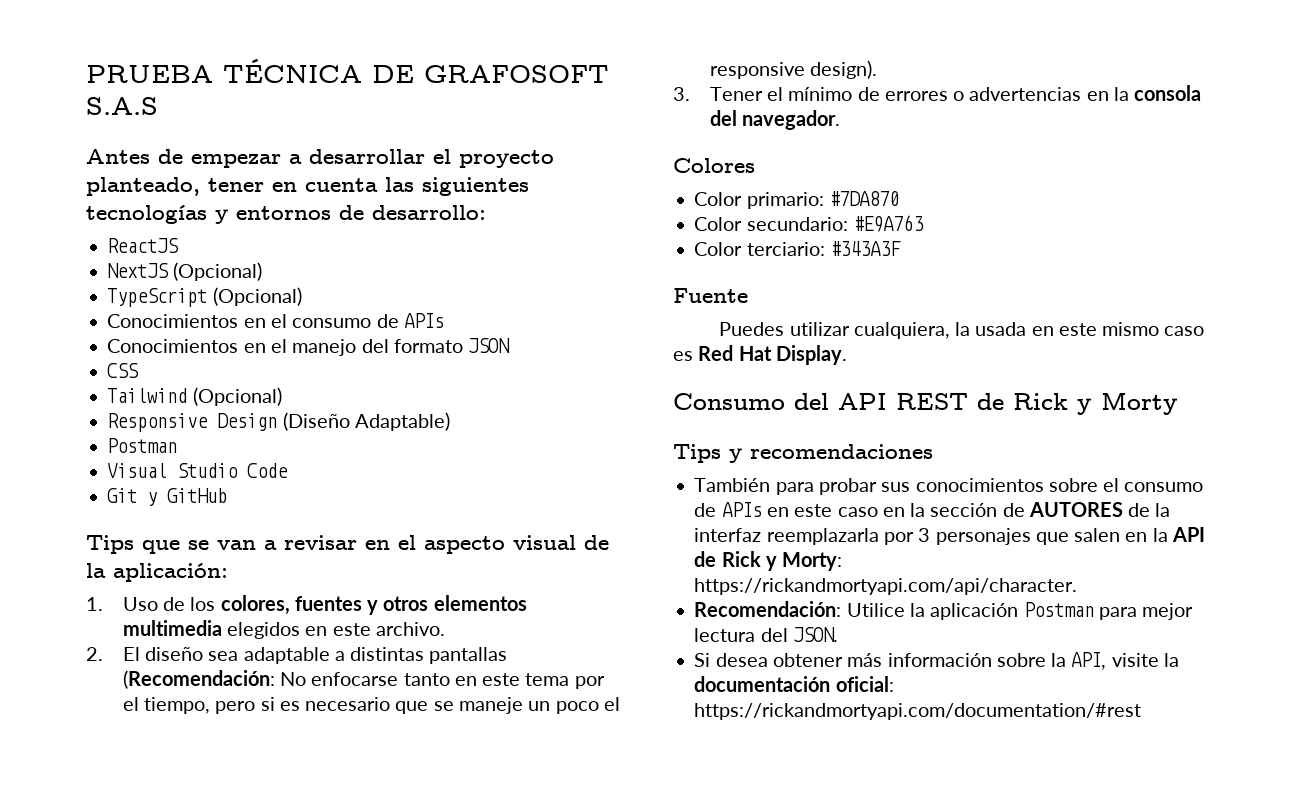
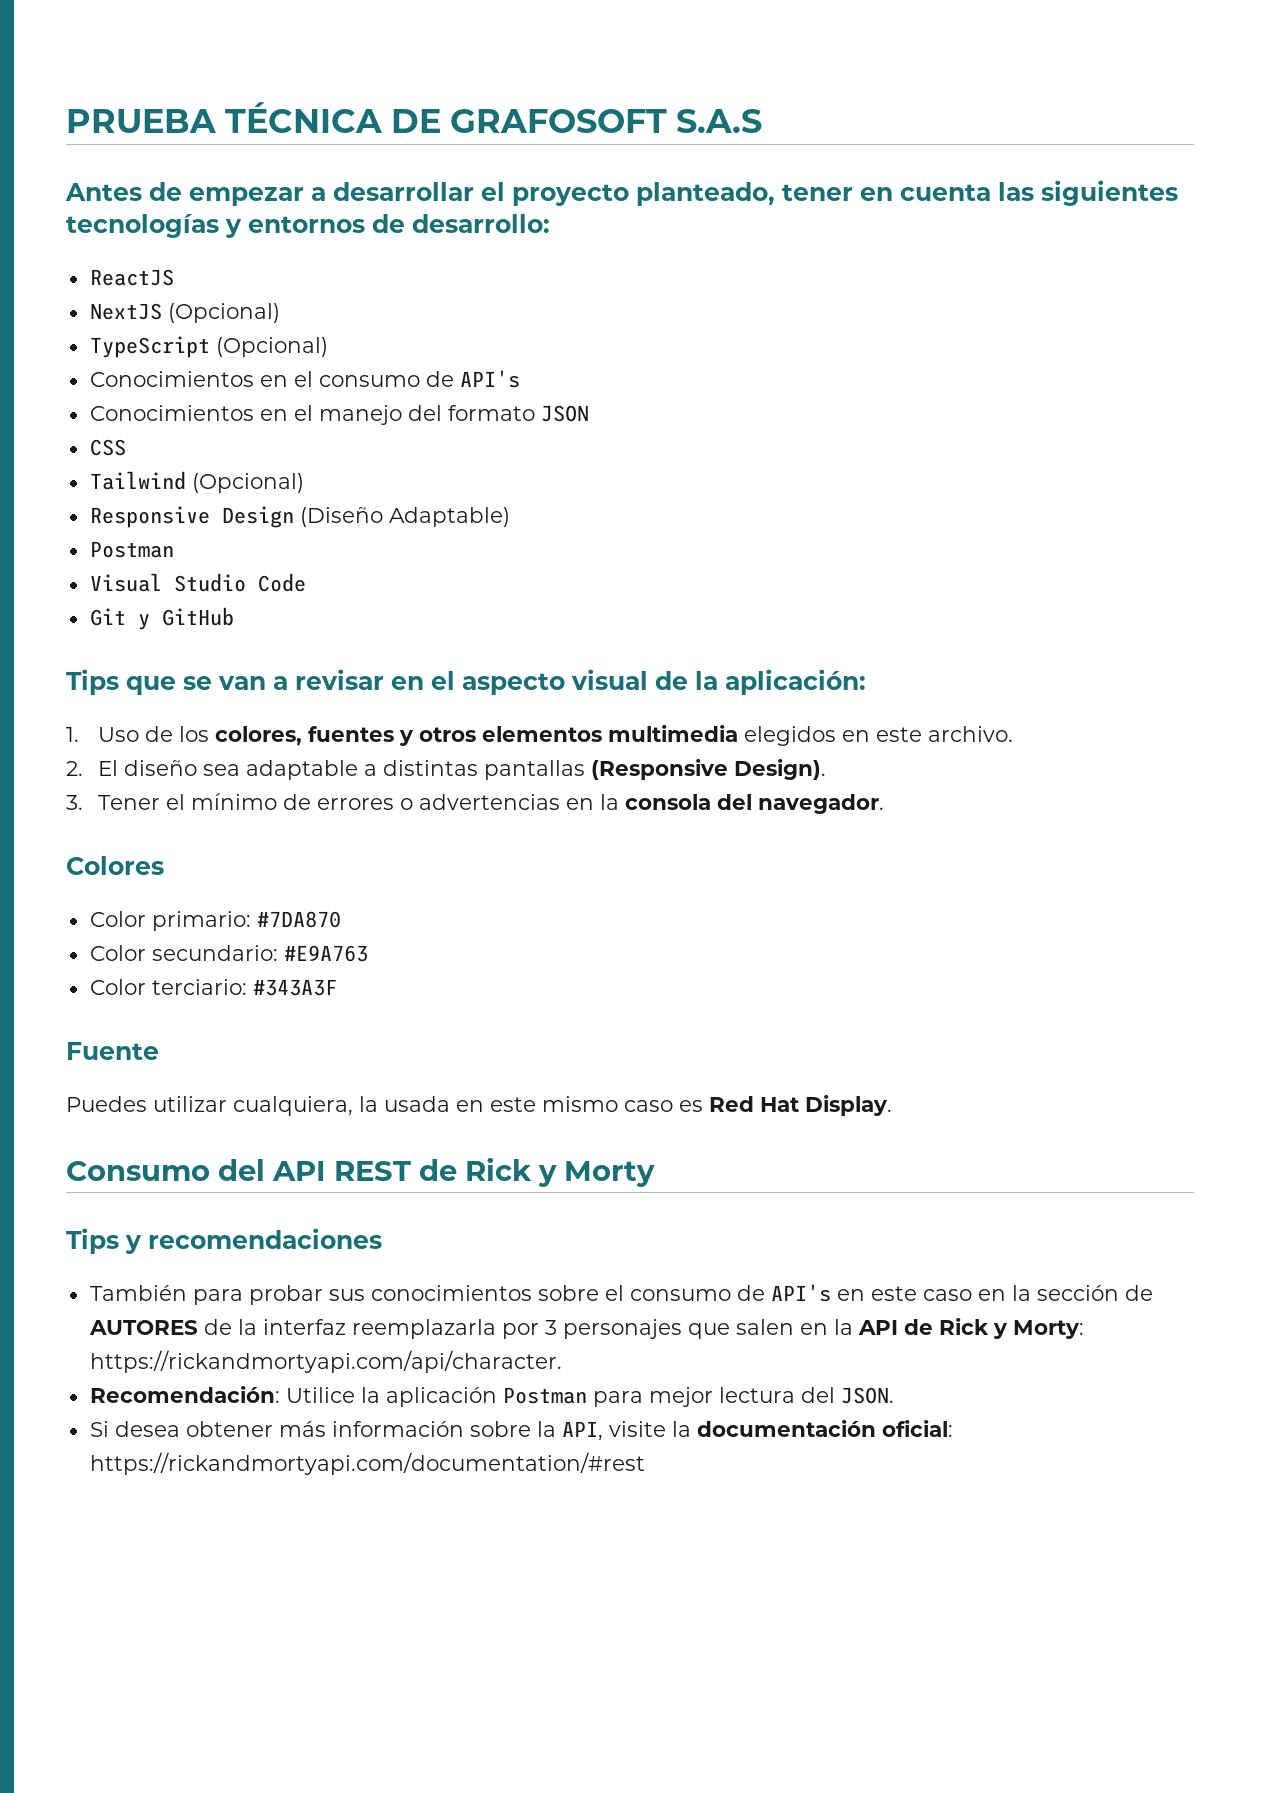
[403,313,444,328] APIs -> [459,370,520,388] API's
[122,670,605,689] [122,697,620,714] [709,60,878,79] (Recomendación: No enfocarse tanto en este tema por el tiempo, pero si es necesario que se maneje un poco el responsive design). -> [591,759,827,780] (Responsive Design).
[721,502,762,517] APIs -> [770,1284,831,1302] API's

